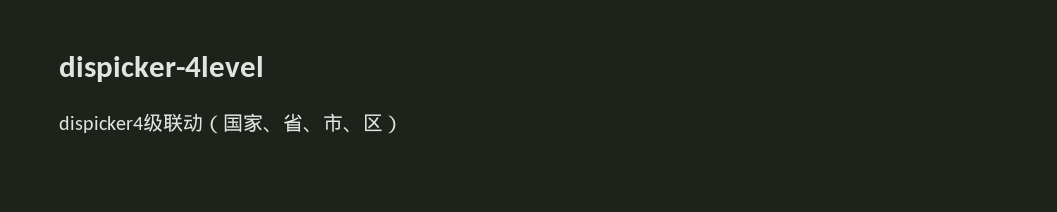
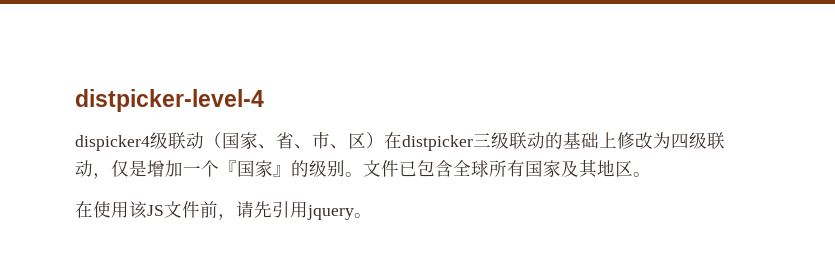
[59,56,264,82] dispicker-4level -> [75,89,264,112] distpicker-level-4
(403, 124) none -> [384,132,725,151] [75,159,651,179] [75,201,372,220] 在distpicker三级联动的基础上修改为四级联动，仅是增加一个『国家』的级别。文件已包含全球所有国家及其地区。 // 在使用该JS文件前，请先引用jquery。

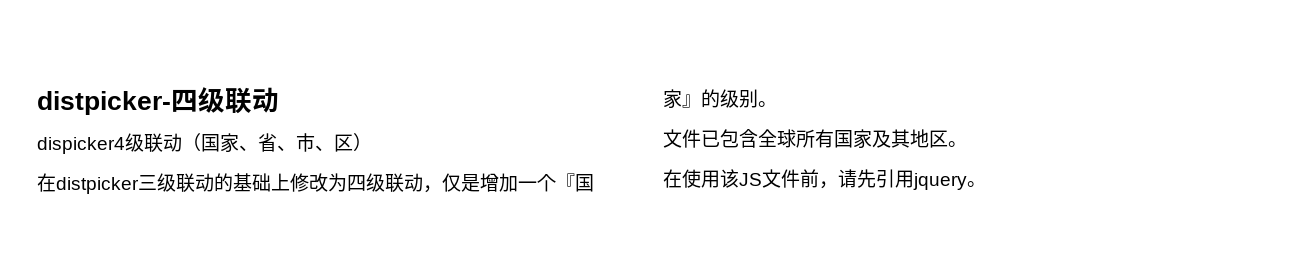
[75,89,264,112] distpicker-level-4 -> [37,87,279,115] distpicker-四级联动
(384, 140) none -> (372, 142) //
(363, 174) none -> (777, 104) //

